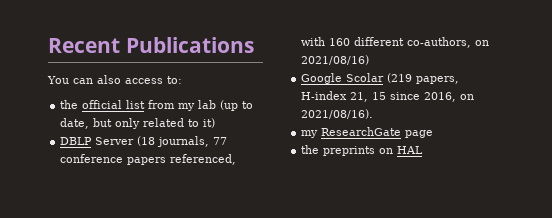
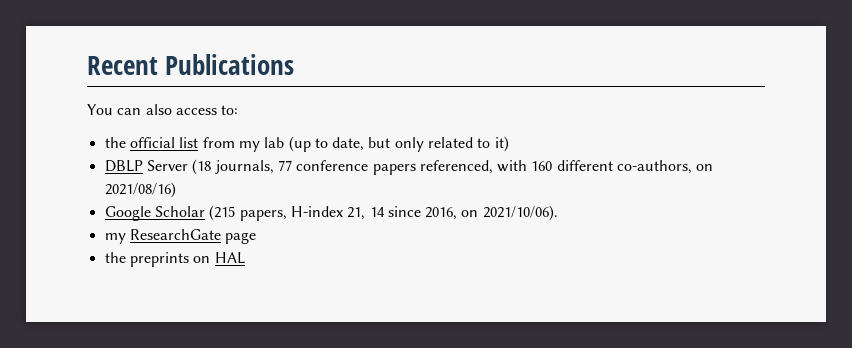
[346,73,413,83] Scolar (219 -> [154,205,236,221] Scholar (215
[372,92,387,100] 15 -> [369,207,385,217] 14
[301,109,374,119] 2021/08/16). -> [482,205,558,221] 2021/10/06).

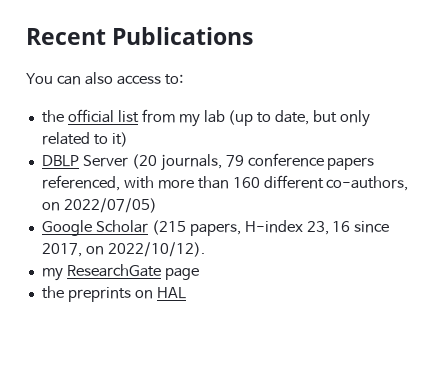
[192,159,292,175] (18 journals, 77 -> [131,154,244,171] (20 journals, 79
(528, 166) none -> [157,176,229,189] more than
[104,182,176,198] 2021/08/16) -> [63,198,157,213] 2022/07/05)
[347,205,558,221] 21, 14 since 2016, on 2021/10/06). -> [306,221,390,235] [41,242,205,257] 23, 16 since 2017, on 2022/10/12).

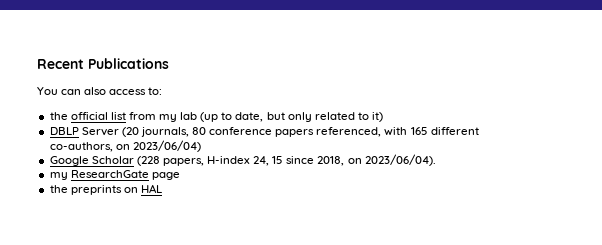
[225,155,244,167] 79 -> [192,127,207,135] 80
[157,176,260,189] more than 160 -> [410,127,428,135] 165
[63,198,157,213] 2022/07/05) -> [132,140,201,152] 2023/06/04)
[151,220,186,235] (215 -> [136,156,160,166] (228
[306,221,390,235] [41,242,205,257] 23, 16 since 2017, on 2022/10/12). -> [253,154,436,166] 24, 15 since 2018, on 2023/06/04).

